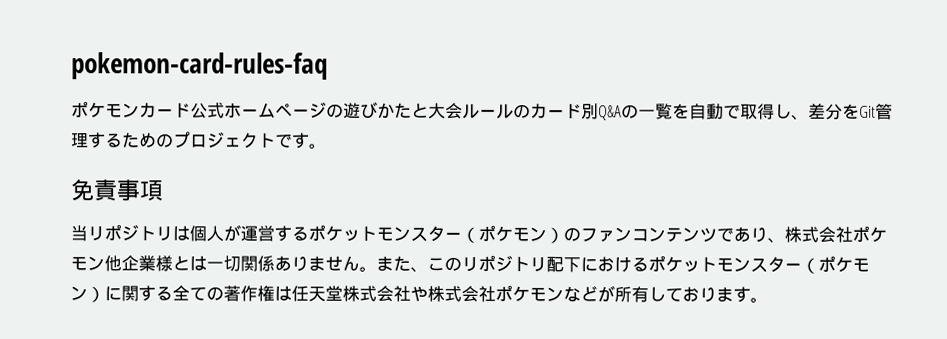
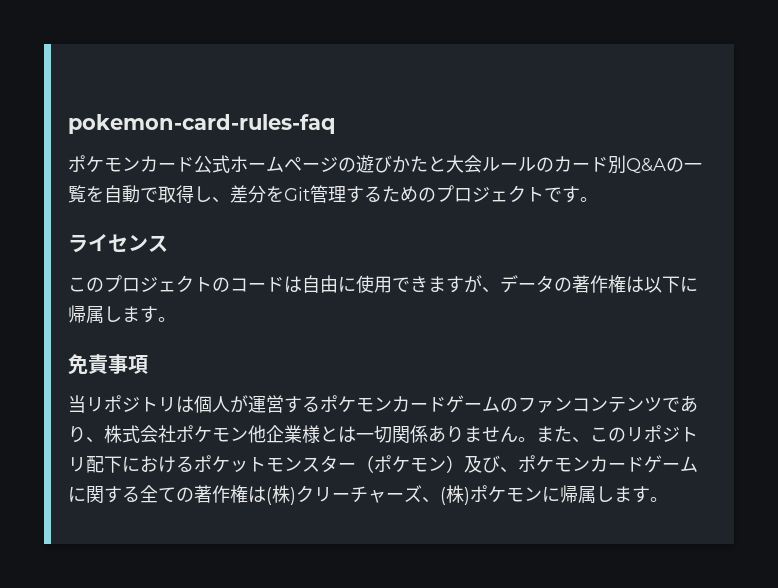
(327, 146) none -> [68,234,168,253] [68,275,698,293] [68,305,176,323] // ライセンス // このプロジェクトのコードは自由に使用できますが、データの著作権は以下に帰属します。
[342,225,564,244] ットモンスター（ポケモン） -> [356,395,500,413] モンカードゲーム
(105, 294) none -> [464,455,698,473] 及び、ポケモンカードゲーム
[291,285,717,303] 任天堂株式会社や株式会社ポケモンなどが所有しており -> [266,485,614,505] (株)クリーチャーズ、(株)ポケモンに帰属し

